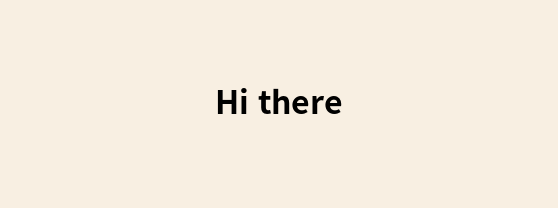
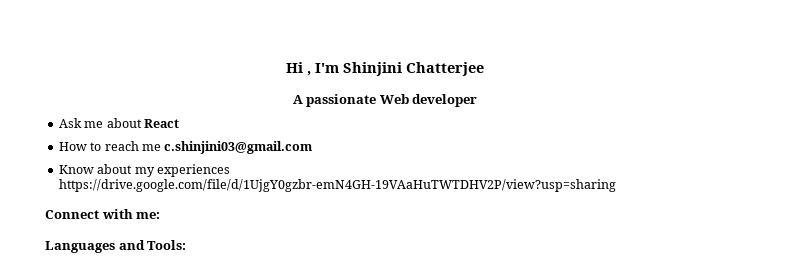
[257,88,343,114] there -> [307,62,484,76] [292,94,478,107] [58,118,179,128] [58,141,313,154] [58,164,230,177] [58,179,616,192] [45,209,161,219] [45,240,187,253] , I'm Shinjini Chatterjee // A passionate Web developer // Ask me about React // How to reach me c.shinjini03@gmail.com // Know about my experiences https://drive.google.com/file/d/1UjgY0gzbr-emN4GH-19VAaHuTWTDHV2P/view?usp=sharing // Connect with me: // Languages and Tools:

